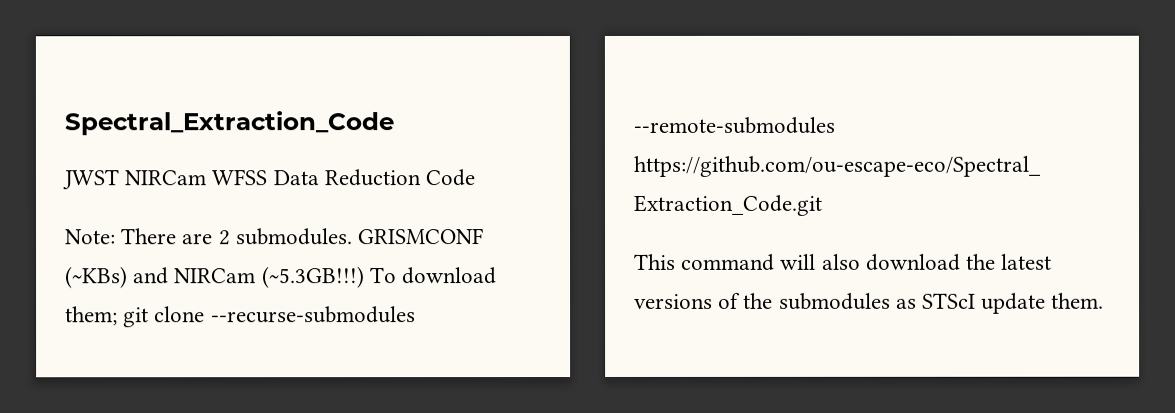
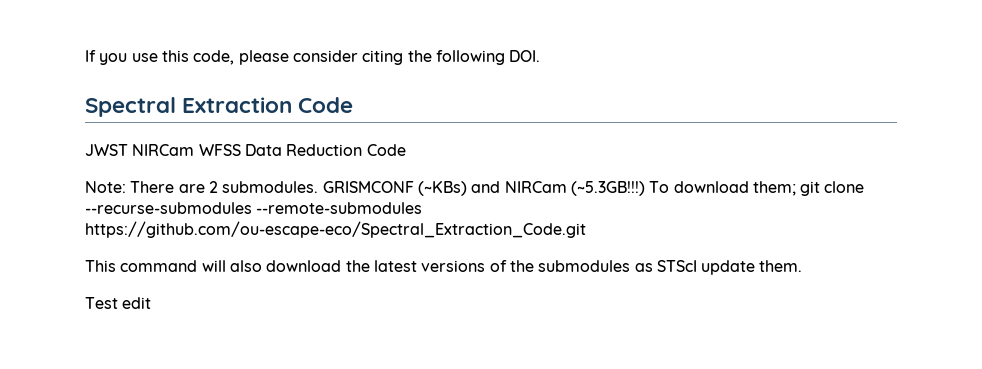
[64,111,394,136] Spectral_Extraction_Code -> [85,50,541,65] [85,97,354,117] If you use this code, please consider citing the following DOI. // Spectral Extraction Code
(1105, 300) none -> [85,297,152,309] // Test edit

